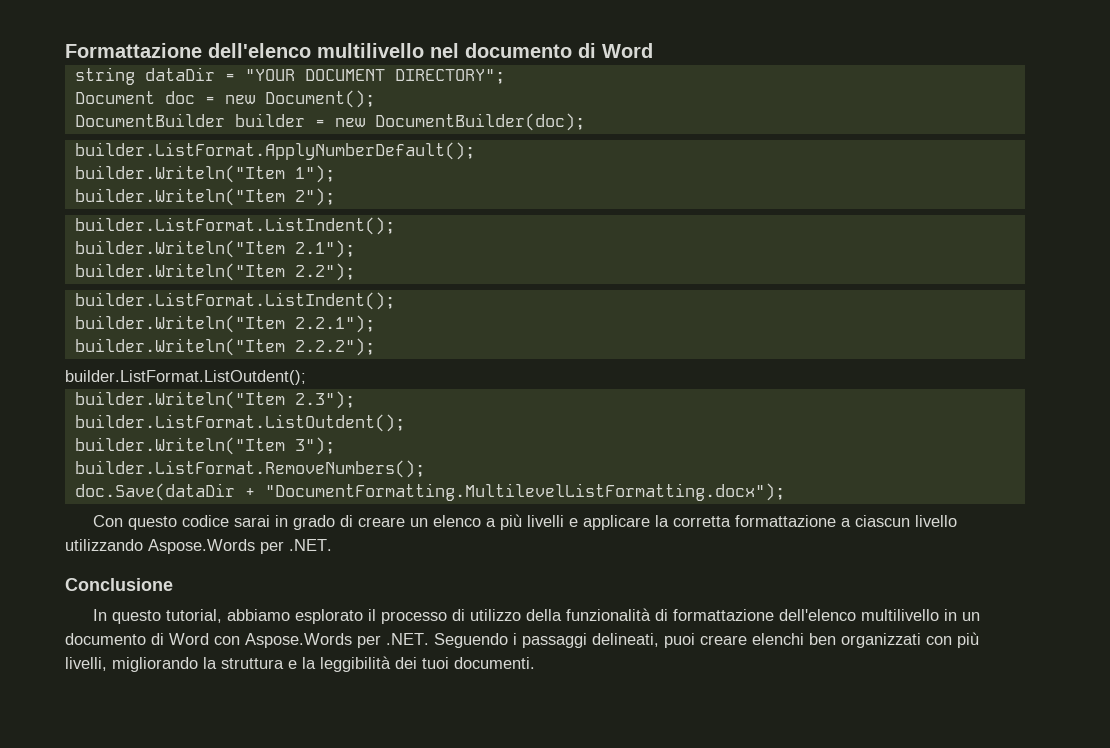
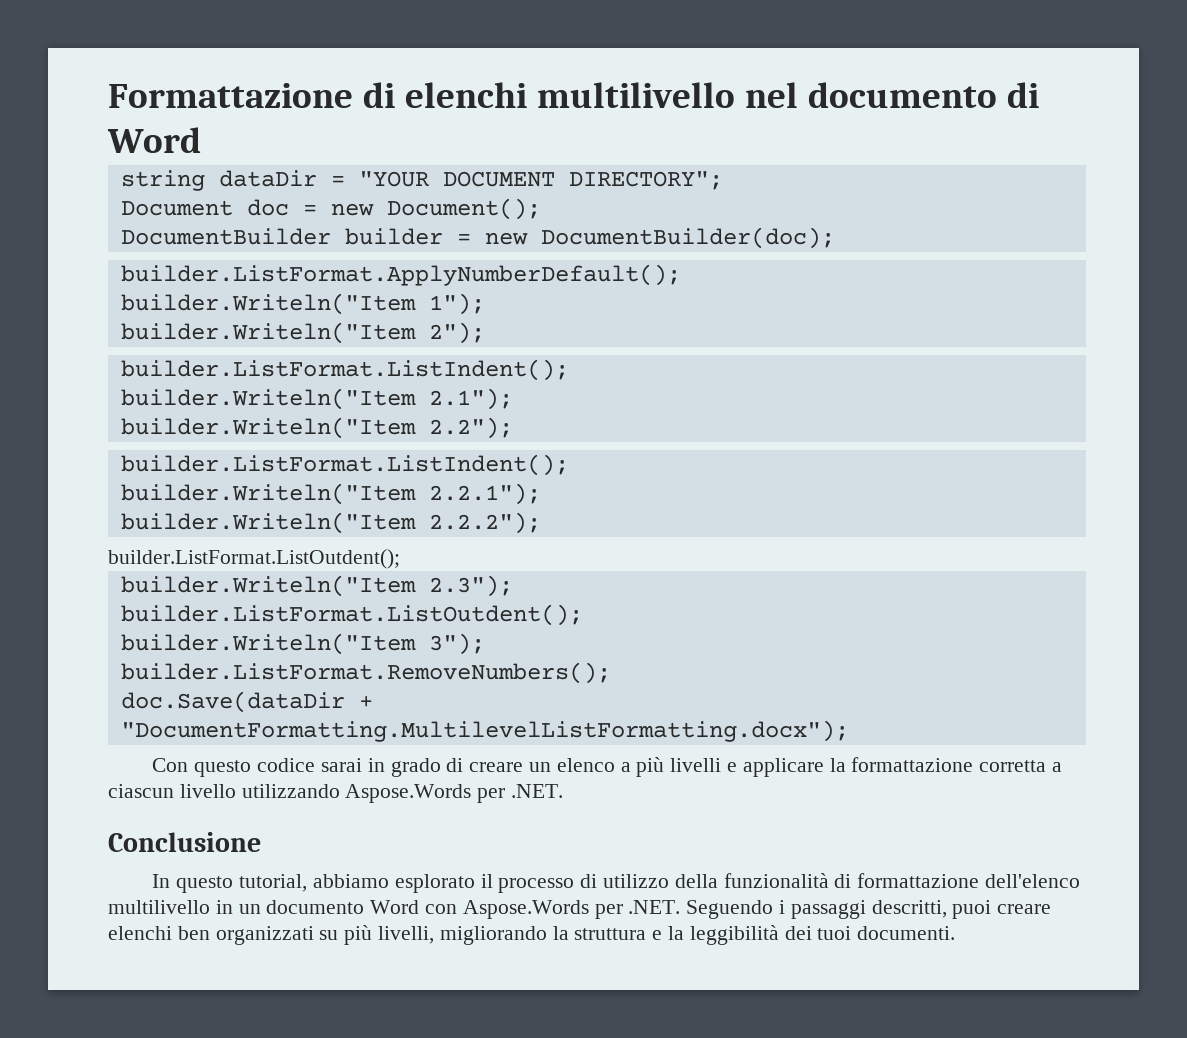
[208,43,311,58] dell'elenco -> [362,82,527,108] di elenchi
[672,515,836,527] corretta formattazione -> [851,757,1047,772] formattazione corretta
[151,633,164,645] di -> (365, 907) none
[592,633,659,647] delineati, -> [871,900,947,918] descritti,
[926,636,952,645] con -> [319,930,339,940] su

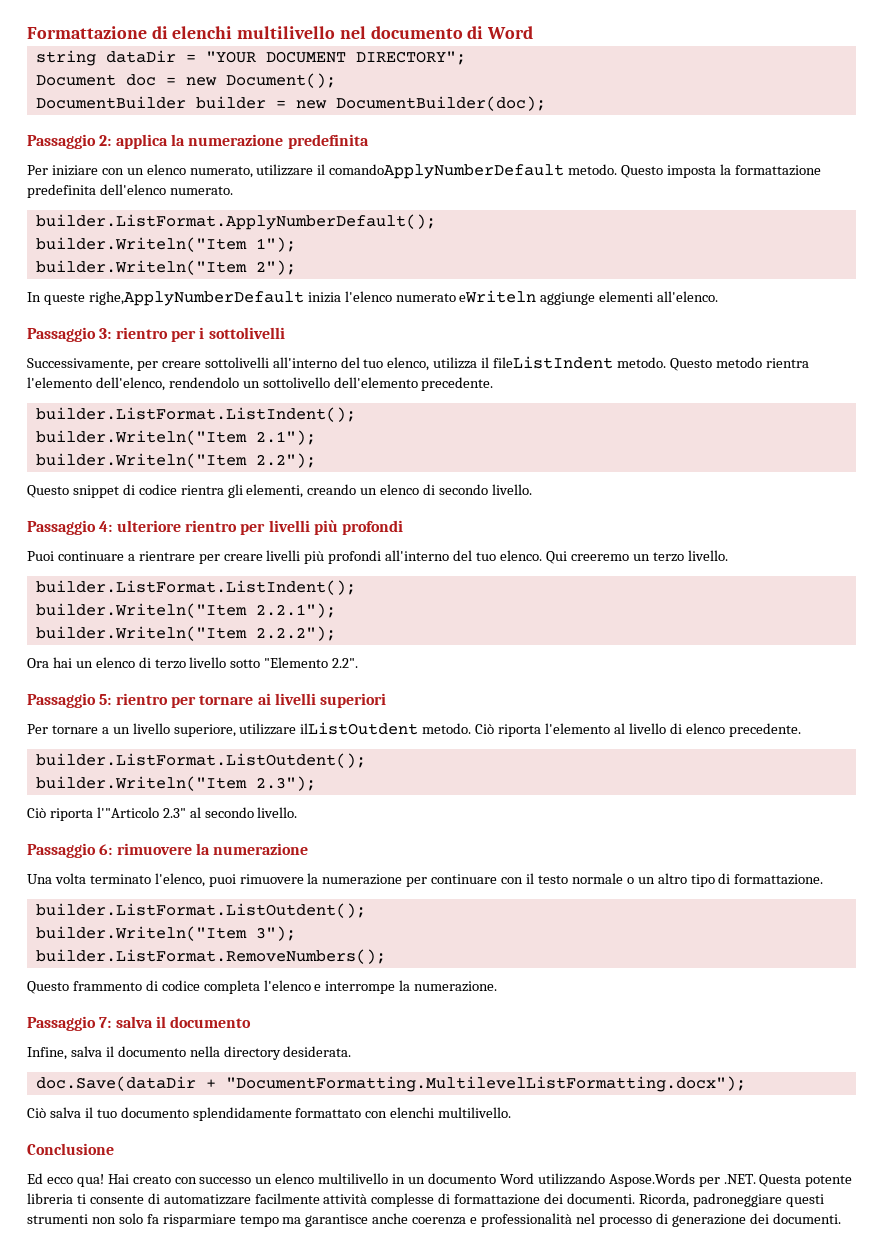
(835, 238) none -> [27,134,369,149] [27,164,821,179] [27,184,233,198] // Passaggio 2: applica la numerazione predefinita // Per iniziare con un elenco numerato, utilizzare il comandoApplyNumberDefault metodo. Questo imposta la formattazione predefinita dell'elenco numerato.
(485, 333) none -> [27,290,719,306] [27,327,285,342] [27,356,809,371] [27,377,494,391] // In queste righe,ApplyNumberDefault inizia l'elenco numerato eWriteln aggiunge elementi all'elenco. // Passaggio 3: rientro per i sottolivelli // Successivamente, per creare sottolivelli all'interno del tuo elenco, utilizza il fileListIndent metodo. Questo metodo rientra l'elemento dell'elenco, rendendolo un sottolivello dell'elemento precedente.
(513, 428) none -> [27,484,532,498] [27,520,404,535] [27,550,728,564] // Questo snippet di codice rientra gli elementi, creando un elenco di secondo livello. // Passaggio 4: ulteriore rientro per livelli più profondi // Puoi continuare a rientrare per creare livelli più profondi all'interno del tuo elenco. Qui creeremo un terzo livello.
[108,549,400,569] [120,575,513,597] [120,604,583,626] [120,633,485,655] [120,662,611,684] [120,691,373,713] [120,720,849,742] [152,757,1062,777] [108,784,564,803] [108,832,261,852] [152,873,1080,893] builder.ListFormat.ListOutdent(); // builder.Writeln("Item 2.3"); // builder.ListFormat.ListOutdent(); // builder.Writeln("Item 3"); // builder.ListFormat.RemoveNumbers(); // doc.Save(dataDir + "DocumentFormatting.MultilevelListFormatting.docx"); // Con questo codice sarai in grado di creare un elenco a più livelli e applicare la formattazione corretta a ciascun livello utilizzando Aspose.Words per .NET. // Conclusione // In questo tutorial, abbiamo esplorato il processo di utilizzo della funzionalità di formattazione dell'elenco -> [27,657,359,669] [27,693,387,708] [27,722,801,737] [35,753,366,768] [35,776,316,791] [27,807,298,821] [27,843,309,858] [27,873,824,887] [35,903,366,918] [35,926,296,941] [35,949,386,964] [27,980,498,994] [27,1016,252,1031] [27,1046,352,1060] [35,1076,746,1092] [27,1107,512,1121] [27,1143,114,1155] [27,1173,315,1187] Ora hai un elenco di terzo livello sotto "Elemento 2.2". // Passaggio 5: rientro per tornare ai livelli superiori // Per tornare a un livello superiore, utilizzare ilListOutdent metodo. Ciò riporta l'elemento al livello di elenco precedente. // builder.ListFormat.ListOutdent(); // builder.Writeln("Item 2.3"); // Ciò riporta l'"Articolo 2.3" al secondo livello. // Passaggio 6: rimuovere la numerazione // Una volta terminato l'elenco, puoi rimuovere la numerazione per continuare con il testo normale o un altro tipo di formattazione. // builder.ListFormat.ListOutdent(); // builder.Writeln("Item 3"); // builder.ListFormat.RemoveNumbers(); // Questo frammento di codice completa l'elenco e interrompe la numerazione. // Passaggio 7: salva il documento // Infine, salva il documento nella directory desiderata. // doc.Save(dataDir + "DocumentFormatting.MultilevelListFormatting.docx"); // Ciò salva il tuo documento splendidamente formattato con elenchi multilivello. // Conclusione // Ed ecco qua! Hai creato con successo un elenco
[425,900,1052,919] [108,925,852,945] con Aspose.Words per .NET. Seguendo i passaggi descritti, puoi creare elenchi ben organizzati su più livelli, migliorando la struttura e la leggibilità dei tuoi -> [537,1173,853,1187] [27,1193,824,1207] [27,1213,769,1227] utilizzando Aspose.Words per .NET. Questa potente libreria ti consente di automatizzare facilmente attività complesse di formattazione dei documenti. Ricorda, padroneggiare questi strumenti non solo fa risparmiare tempo ma garantisce anche coerenza e professionalità nel processo di generazione dei

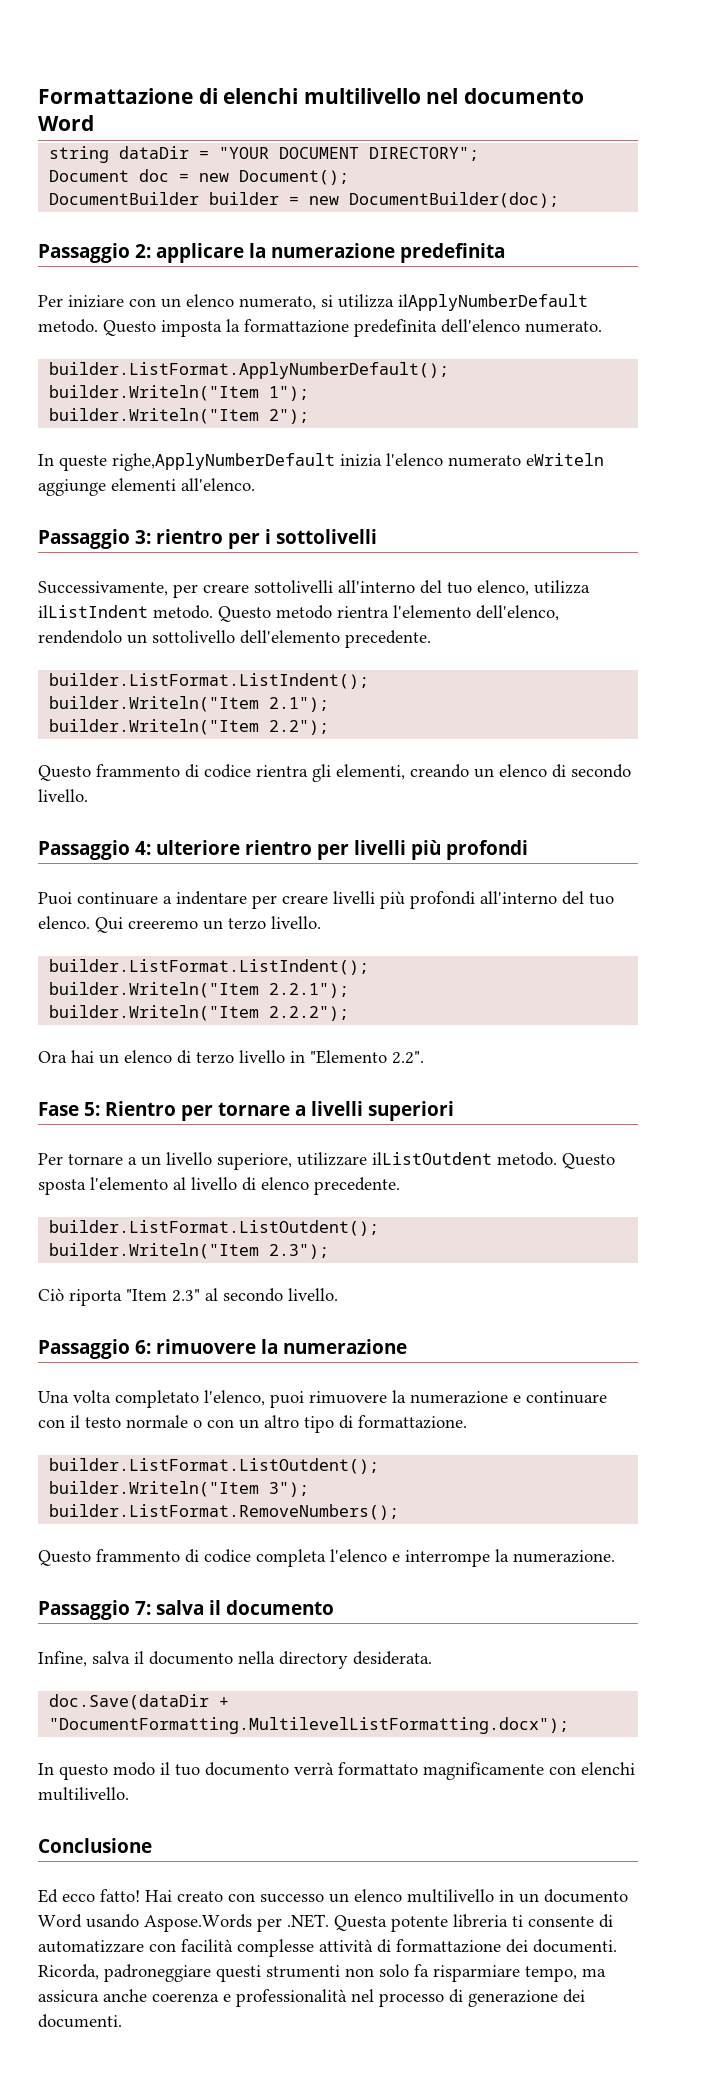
[467,26,484,39] di -> (584, 96) none
[115,134,168,149] applica -> [156,243,244,263] applicare
[256,164,565,179] utilizzare il comandoApplyNumberDefault -> [321,294,588,311] si utilizza ilApplyNumberDefault
[481,356,614,369] il fileListIndent -> [38,605,148,618] ilListIndent
[72,485,119,498] snippet -> [96,764,180,777] frammento
[138,551,195,561] rientrare -> [176,891,247,905] indentare
[230,659,261,668] sotto -> [290,1051,305,1063] in
[27,693,168,708] Passaggio 5: rientro -> [38,1101,176,1116] Fase 5: Rientro
[257,693,271,705] ai -> [295,1105,306,1116] a
[475,724,542,737] Ciò riporta -> [562,1153,615,1169] [38,1179,86,1195] Questo sposta
[96,807,159,818] l'"Articolo -> [126,1289,167,1301] "Item
[89,874,151,884] terminato -> [115,1390,199,1408] completato
[406,877,428,887] per -> [513,1395,521,1403] e
(634, 880) none -> [207,1419,234,1428] con
[27,1107,362,1121] Ciò salva il tuo documento splendidamente formattato -> [38,1762,544,1780] In questo modo il tuo documento verrà formattato magnificamente
[76,1174,104,1187] qua! -> [100,1889,140,1902] fatto!
[537,1173,605,1185] utilizzando -> [86,1914,139,1928] usando
[254,1193,435,1207] facilmente attività complesse -> [149,1939,373,1957] con facilità complesse attività
[239,1214,369,1227] tempo ma garantisce -> [525,1966,606,1982] [38,1990,99,2003] tempo, ma assicura

